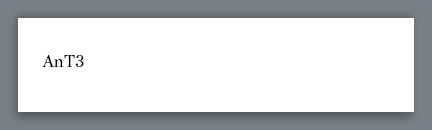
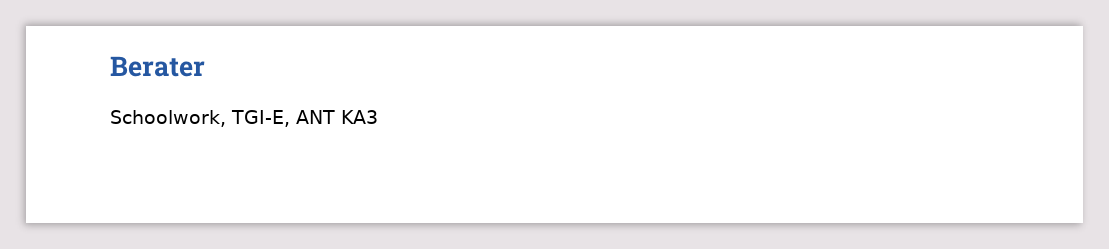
[42,55,84,67] AnT3 -> [110,56,205,77] [110,110,378,127] Berater // Schoolwork, TGI-E, ANT KA3

